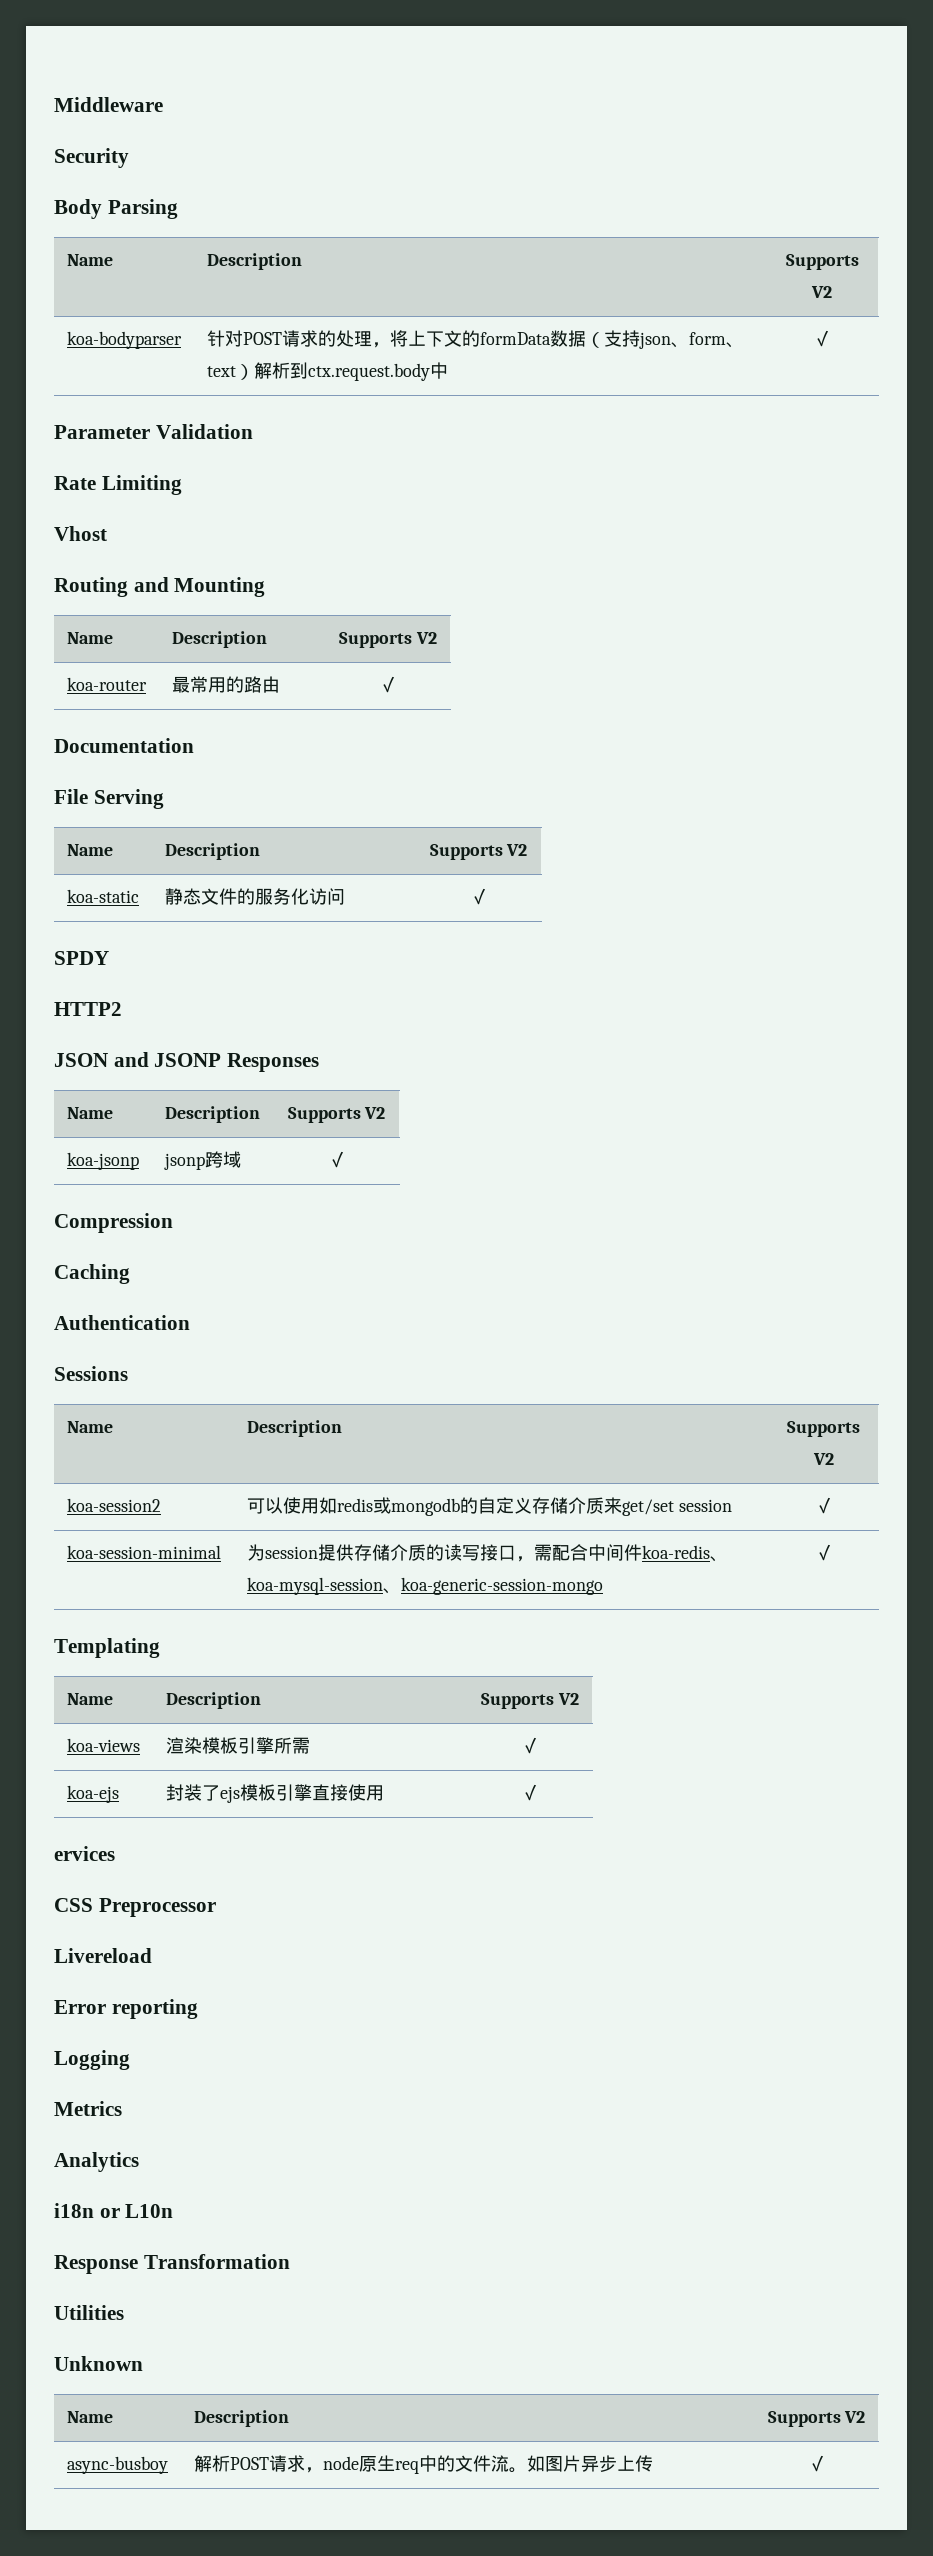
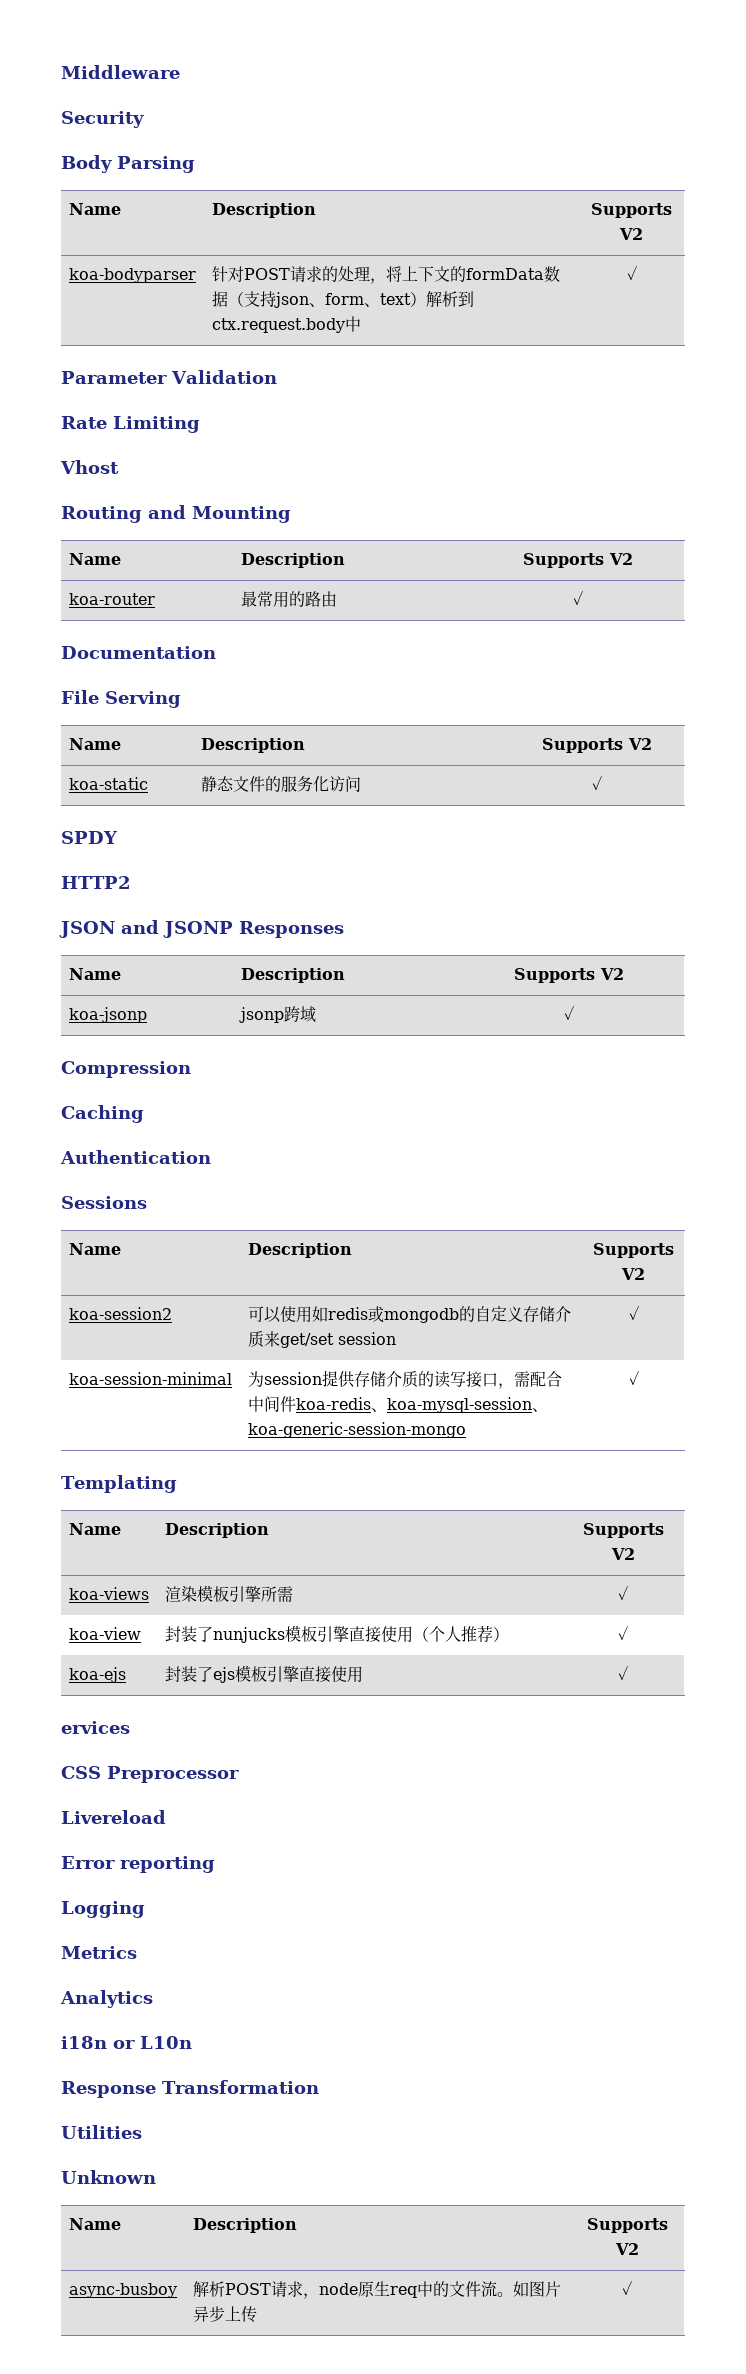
(539, 1745) none -> [68,1627,141,1640] [164,1625,509,1643] [618,1625,628,1640] // koa-view | 封装了nunjucks模板引擎直接使用（个人推荐） | ✓

